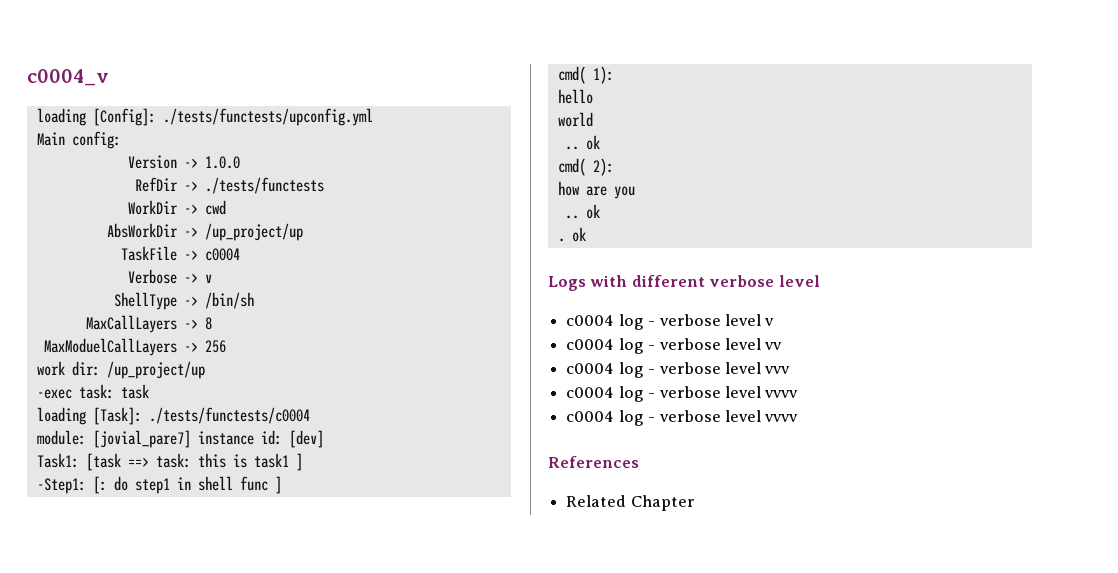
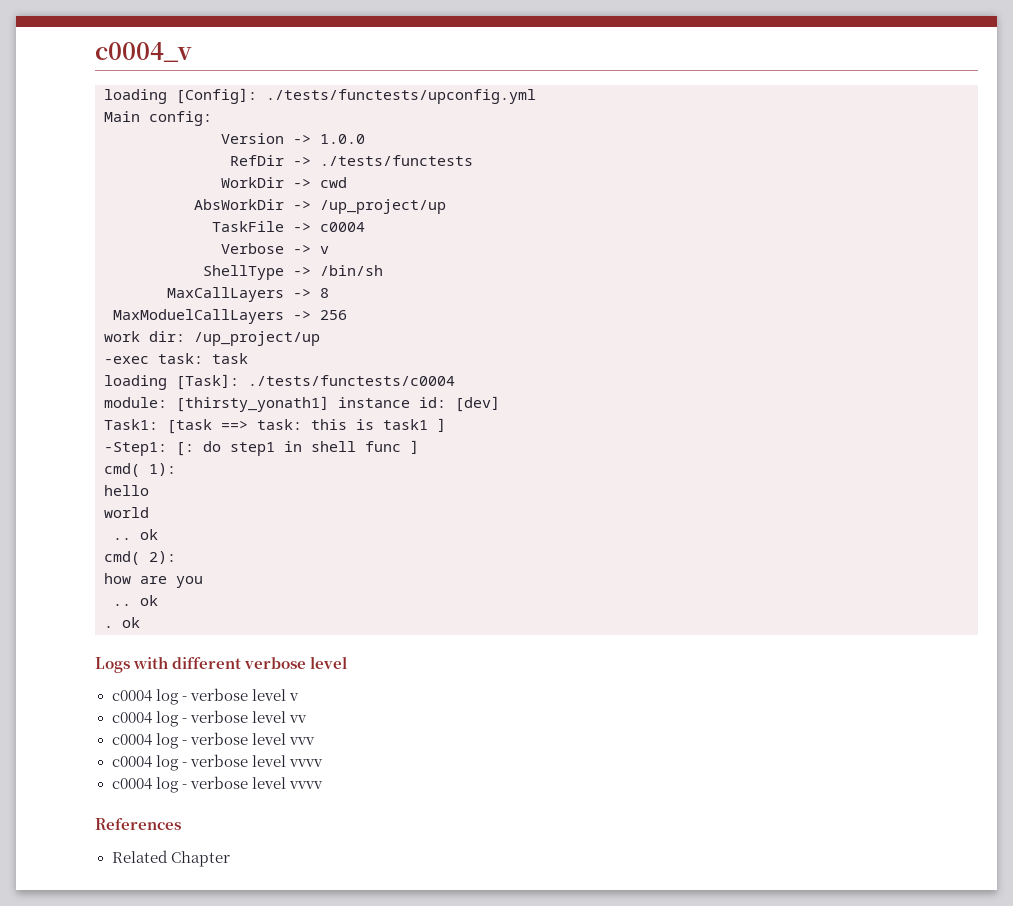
[92,430,191,448] [jovial_pare7] -> [176,396,329,412] [thirsty_yonath1]

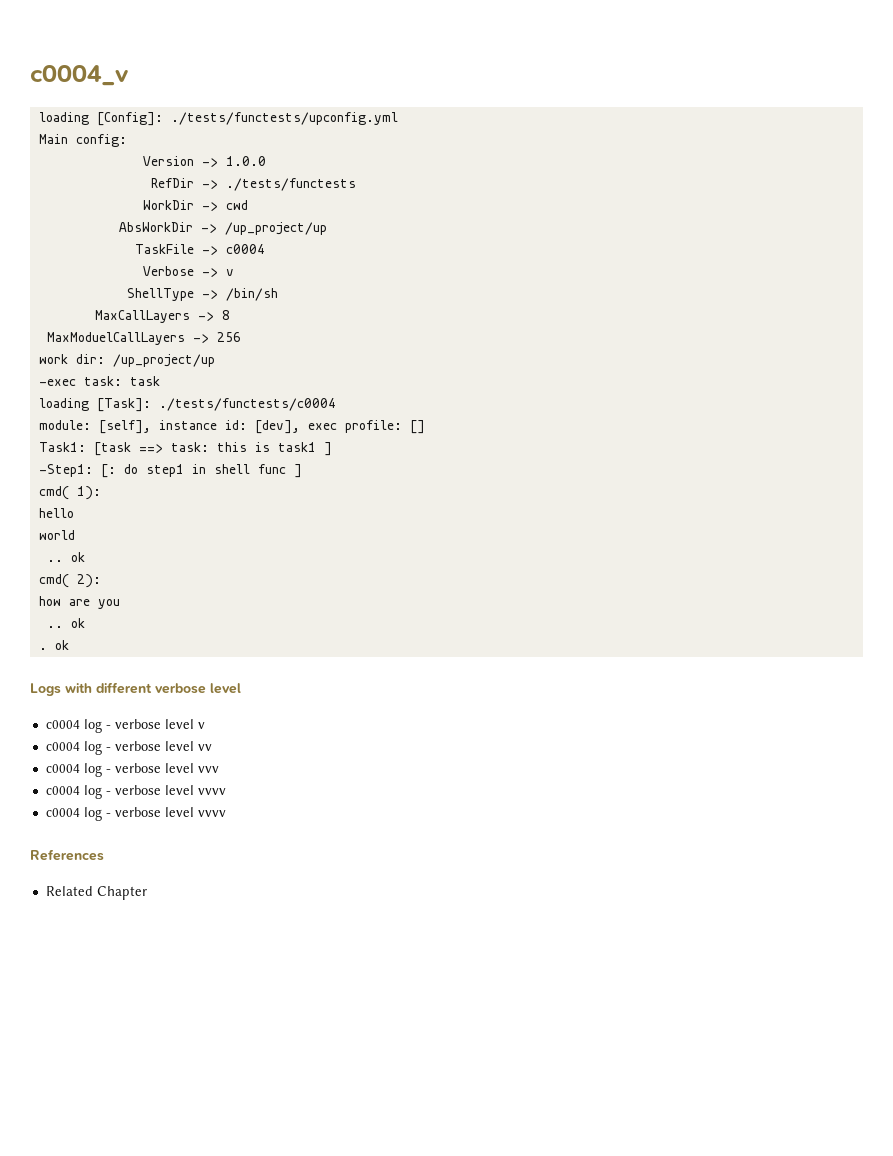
[176,396,329,412] [thirsty_yonath1] -> [98,420,151,434] [self],
[455,396,500,412] [dev] -> [254,420,425,434] [dev], exec profile: []

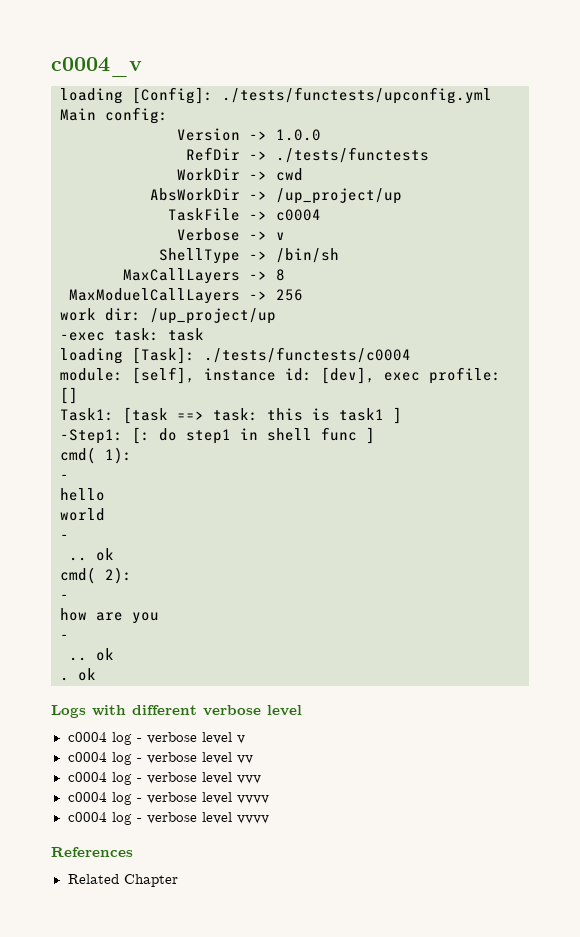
(101, 493) none -> [60,474,69,480] // -
(75, 535) none -> [60,534,69,540] // -
(101, 581) none -> [60,594,69,600] // -
(120, 604) none -> [60,634,69,640] // -

